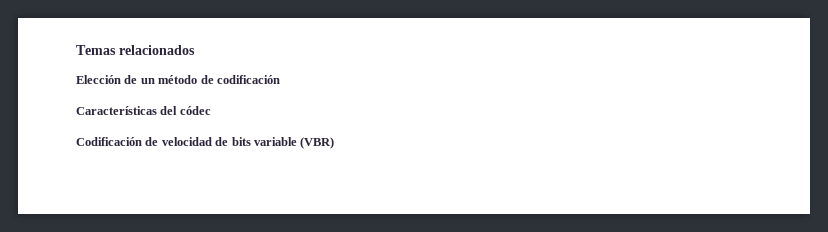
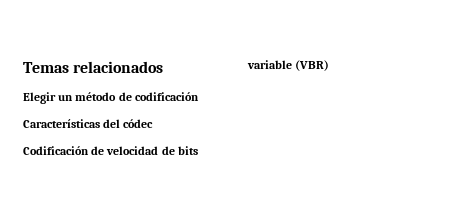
[76,75,138,84] Elección de -> [23,92,56,104] Elegir

